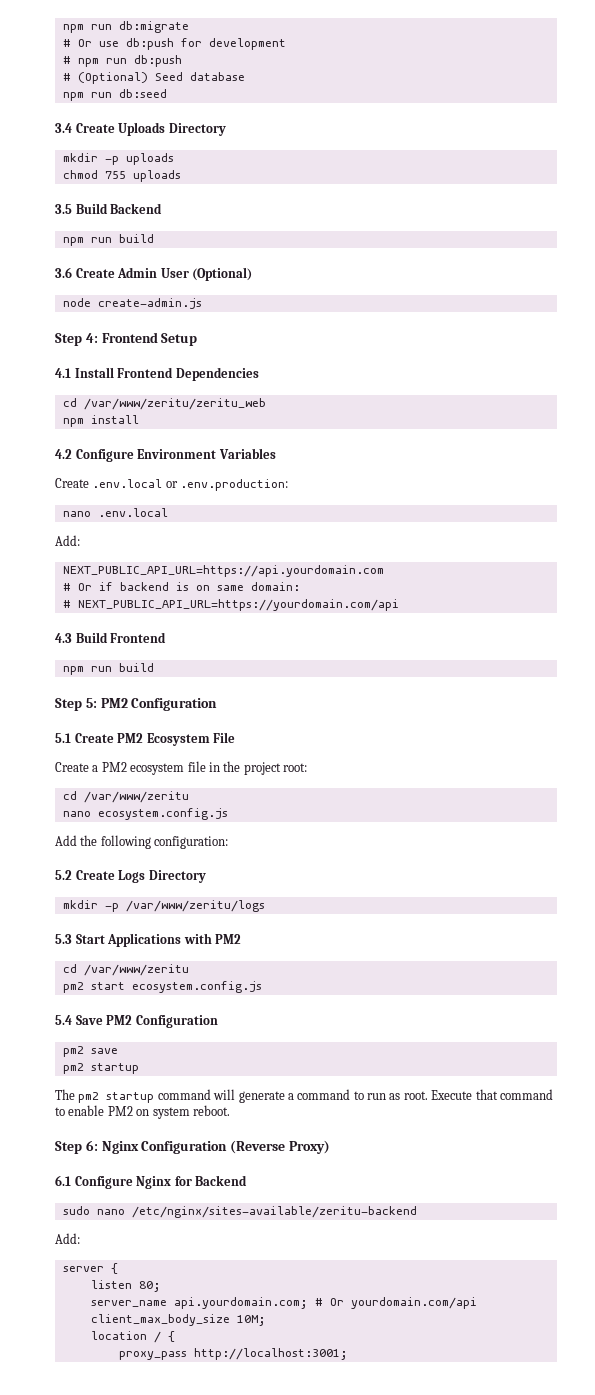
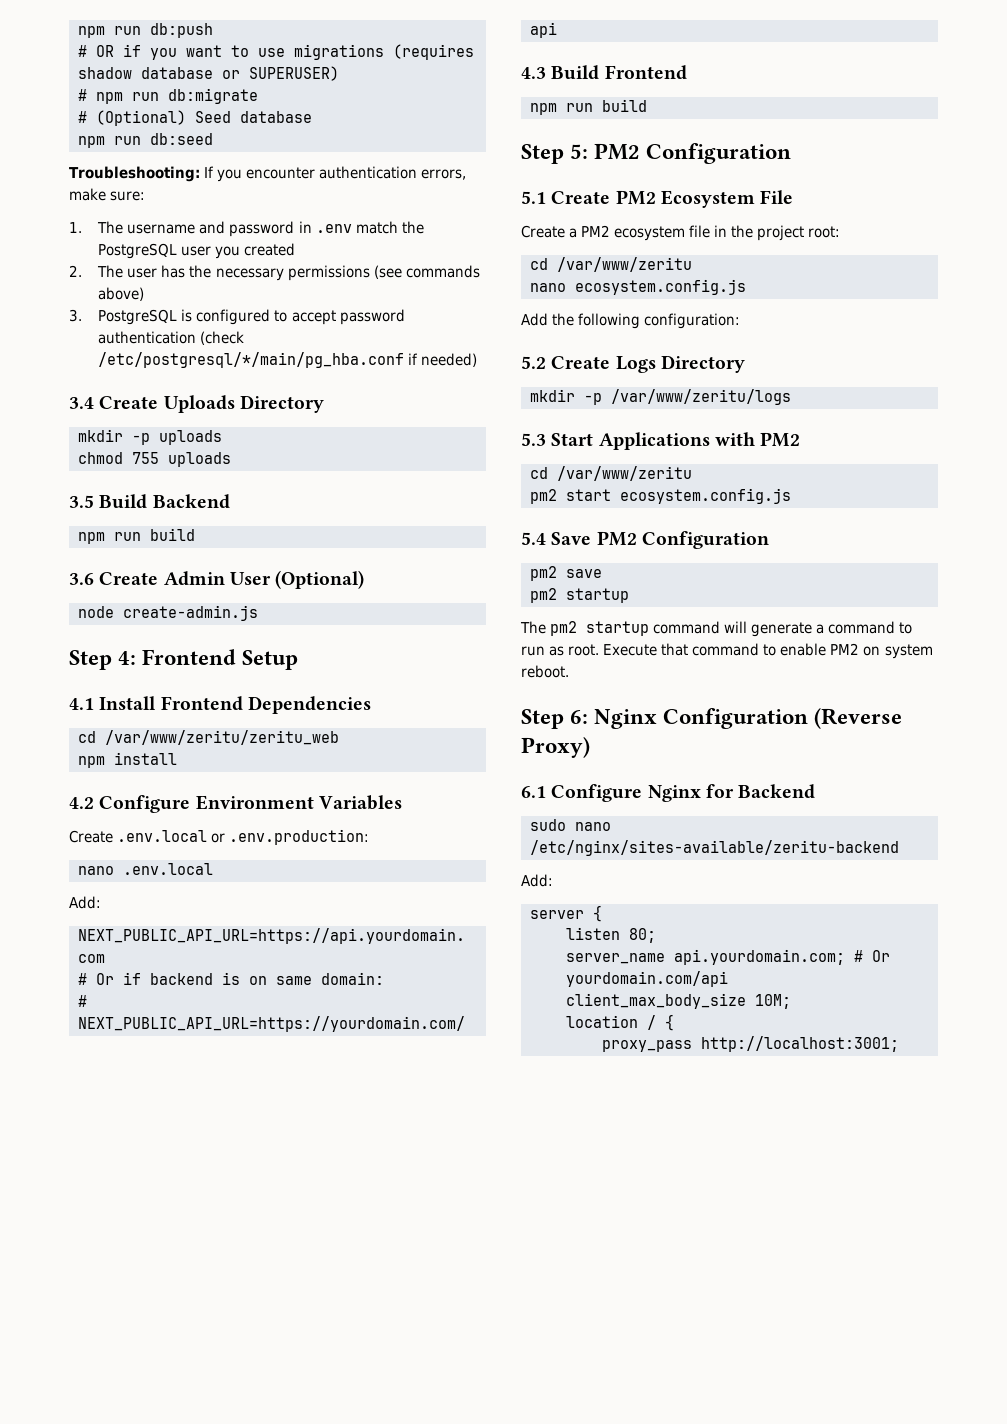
[62,21,189,33] [62,38,286,50] npm run db:migrate // # Or use db:push for development -> [78,23,213,38] [78,44,474,60] [78,66,339,81] npm run db:push // # OR if you want to use migrations (requires shadow database or SUPERUSER)
[133,55,182,67] db:push -> [168,88,258,104] db:migrate
(167, 93) none -> [69,166,467,182] [69,188,146,201] [69,221,424,237] [98,243,296,259] [69,265,480,281] [98,287,145,301] [69,309,405,325] [98,331,245,345] [98,352,478,368] // Troubleshooting: If you encounter authentication errors, make sure: // 1. The username and password in .env match the PostgreSQL user you created // 2. The user has the necessary permissions (see commands above) // 3. PostgreSQL is configured to accept password authentication (check /etc/postgresql/*/main/pg_hba.conf if needed)

